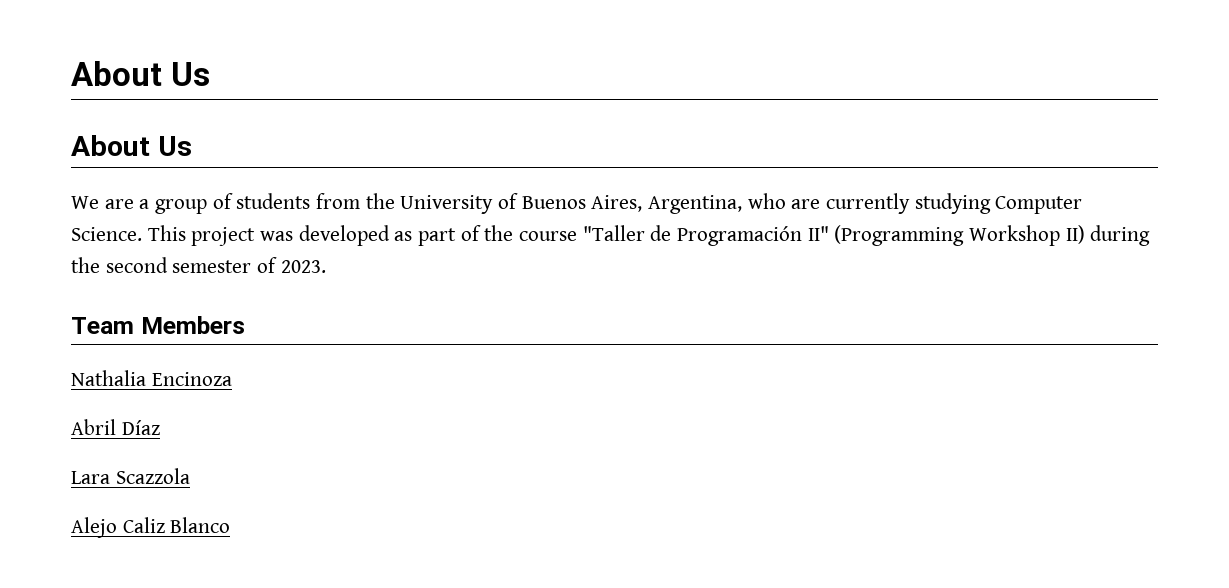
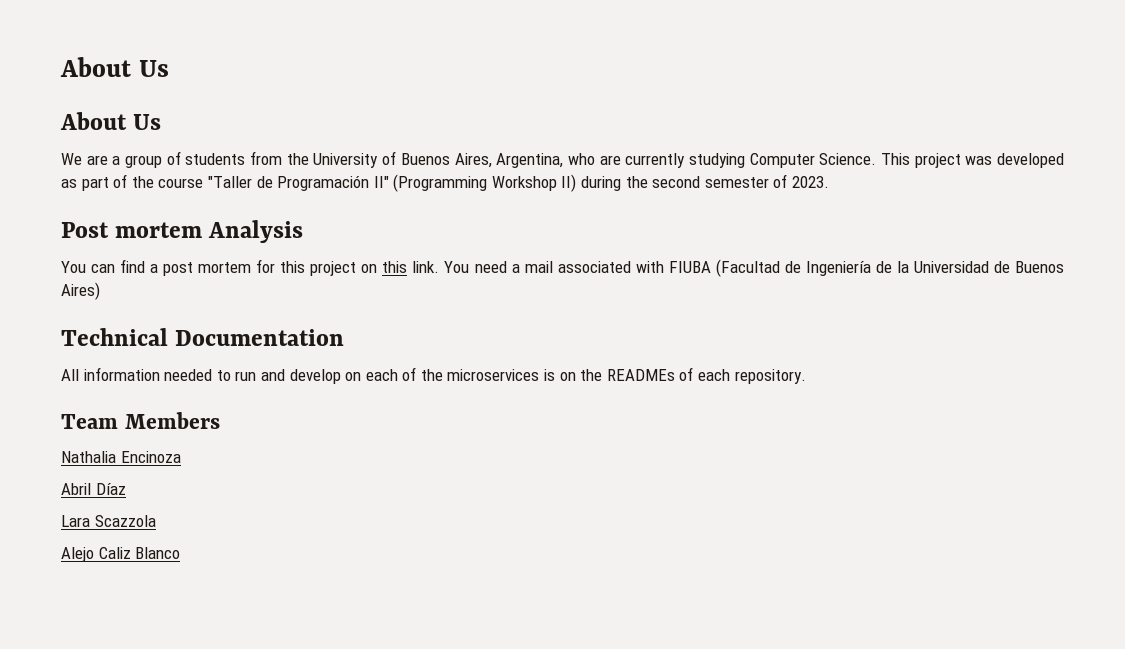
(326, 266) none -> [61,220,304,243] [61,259,1065,277] [61,282,100,300] [61,328,345,346] [61,367,806,384] // Post mortem Analysis // You can find a post mortem for this project on this link. You need a mail associated with FIUBA (Facultad de Ingeniería de la Universidad de Buenos Aires) // Technical Documentation // All information needed to run and develop on each of the microservices is on the READMEs of each repository.

